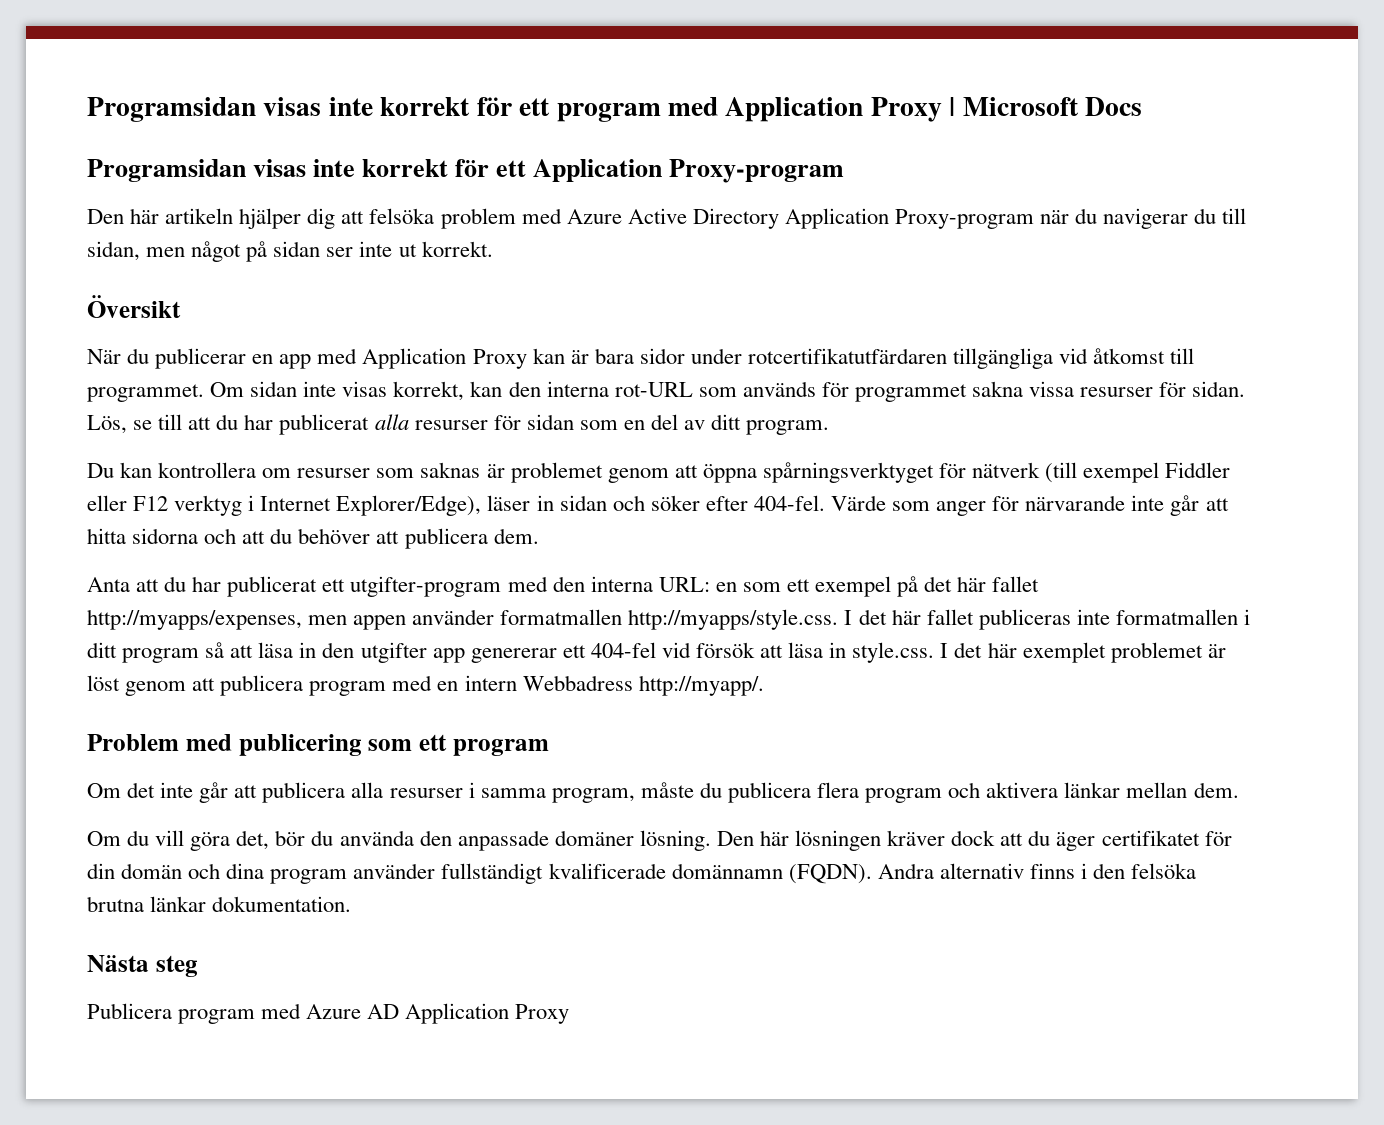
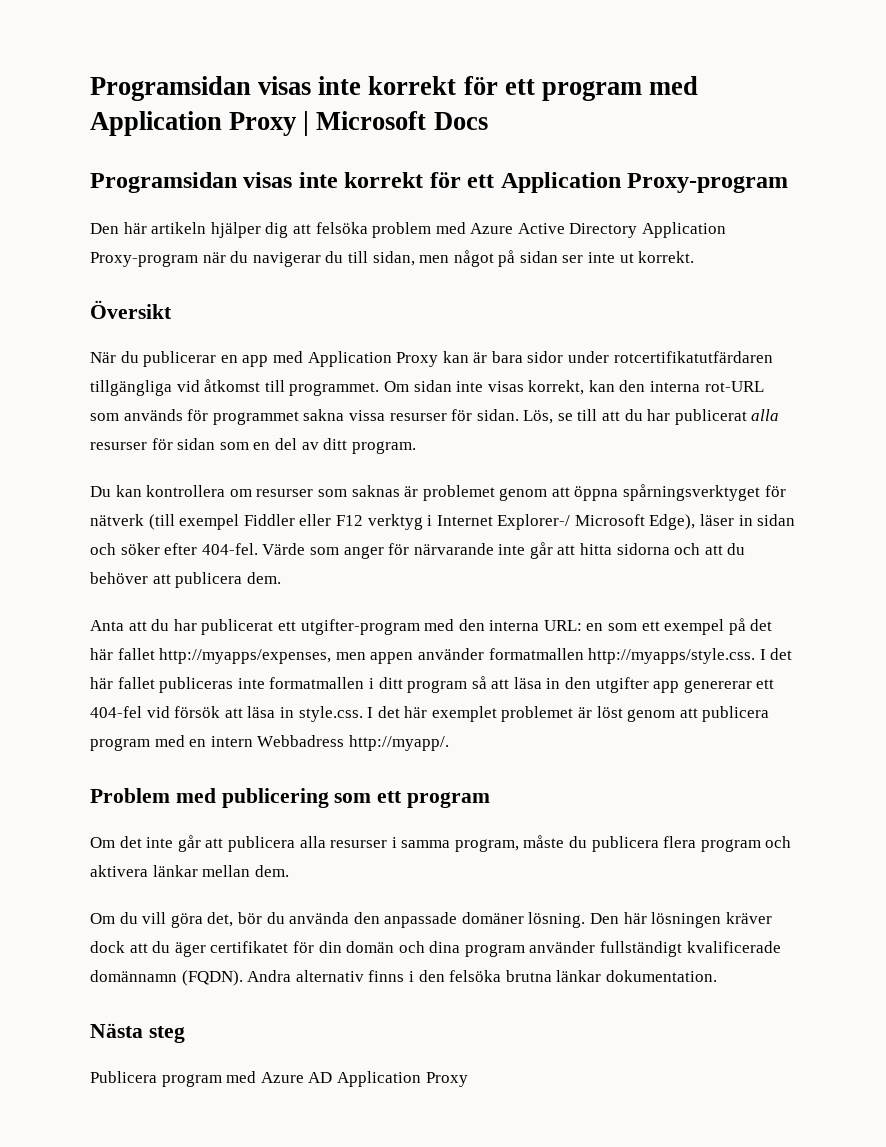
[336,495,482,516] Explorer/Edge), -> [497,514,696,530] Explorer-/ Microsoft Edge),

